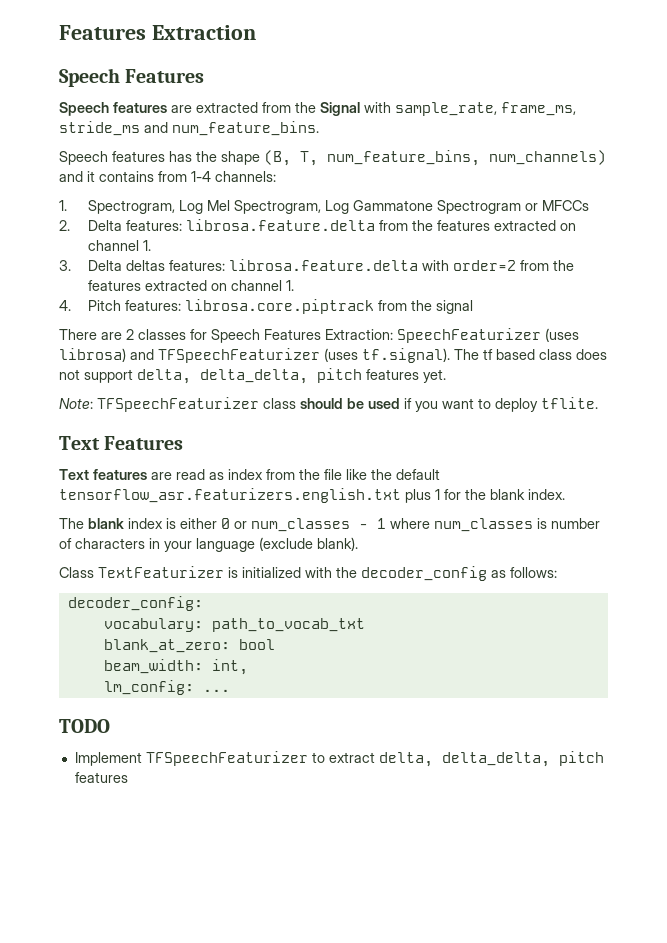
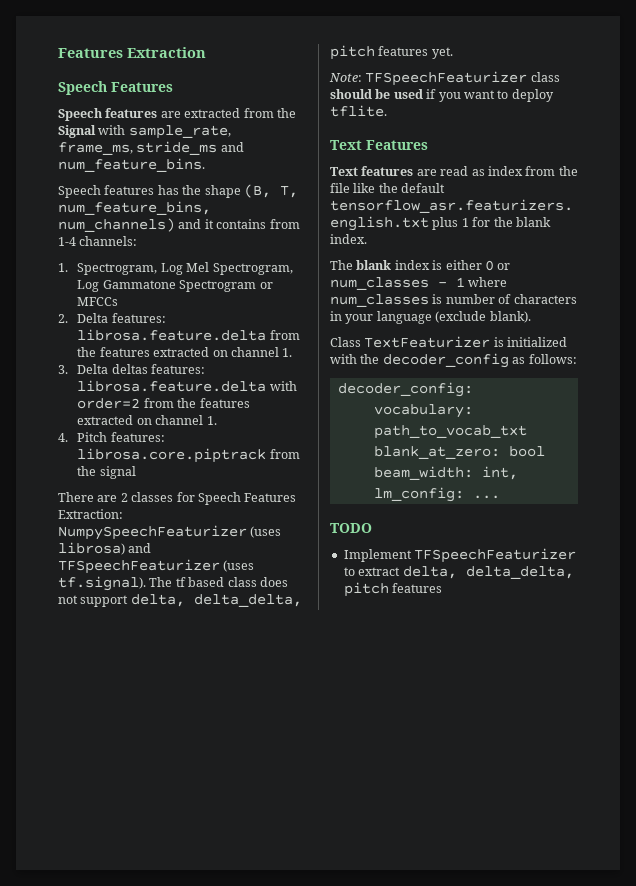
[397,328,541,343] SpeechFeaturizer -> [58,525,247,540] NumpySpeechFeaturizer

